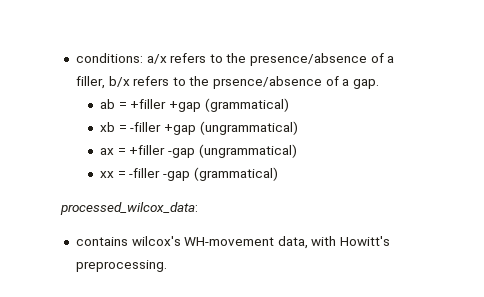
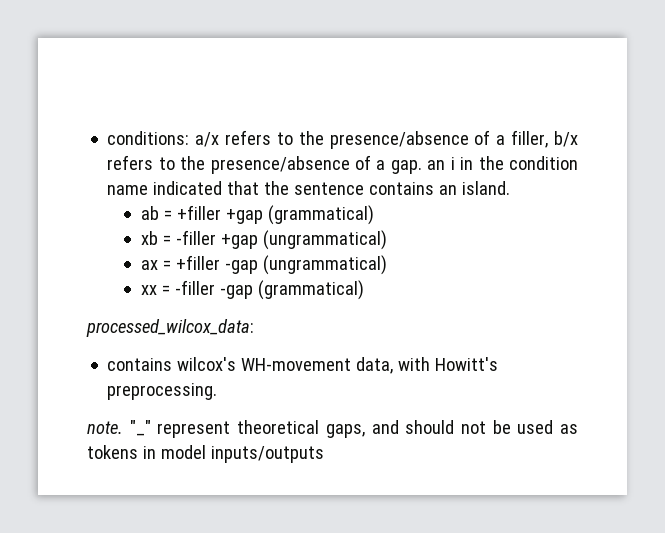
[213,76,323,89] prsence/absence -> [210,156,350,174] presence/absence
(380, 84) none -> [427,156,579,170] [107,181,511,195] an i in the condition name indicated that the sentence contains an island.
(167, 266) none -> [87,420,578,438] [87,445,324,463] // note. "_" represent theoretical gaps, and should not be used as tokens in model inputs/outputs

